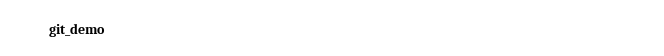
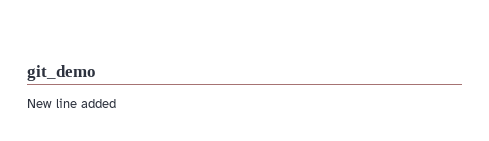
(105, 30) none -> [27,98,116,108] // New line added

